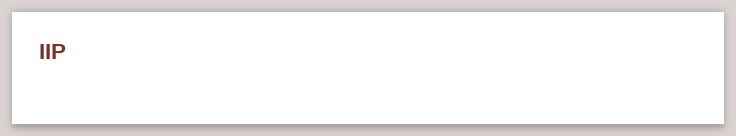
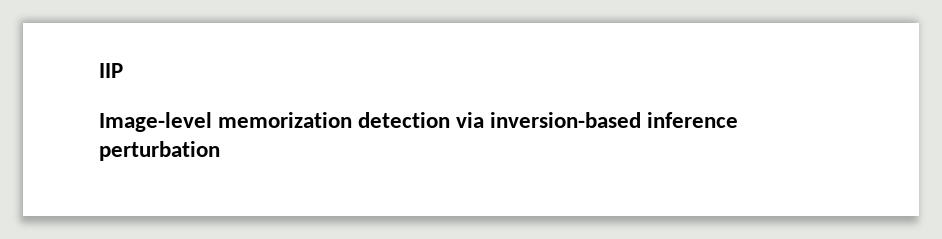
(66, 51) none -> [99,112,739,132] [99,141,220,161] // Image-level memorization detection via inversion-based inference perturbation

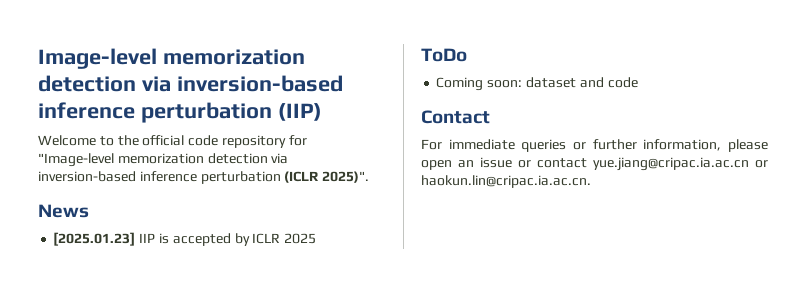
[99,63,123,78] IIP // -> (38, 58) none
(220, 151) none -> [277,103,322,121] [38,135,307,148] [38,153,289,167] [38,171,370,184] [38,204,89,218] [53,232,317,246] [421,48,467,62] [436,77,638,91] [421,110,490,124] [421,139,768,152] [421,157,768,171] [421,175,591,188] (IIP) // Welcome to the official code repository for "Image-level memorization detection via inversion-based inference perturbation (ICLR 2025)". // News // [2025.01.23] IIP is accepted by ICLR 2025 // ToDo // Coming soon: dataset and code // Contact // For immediate queries or further information, please open an issue or contact yue.jiang@cripac.ia.ac.cn or haokun.lin@cripac.ia.ac.cn.

